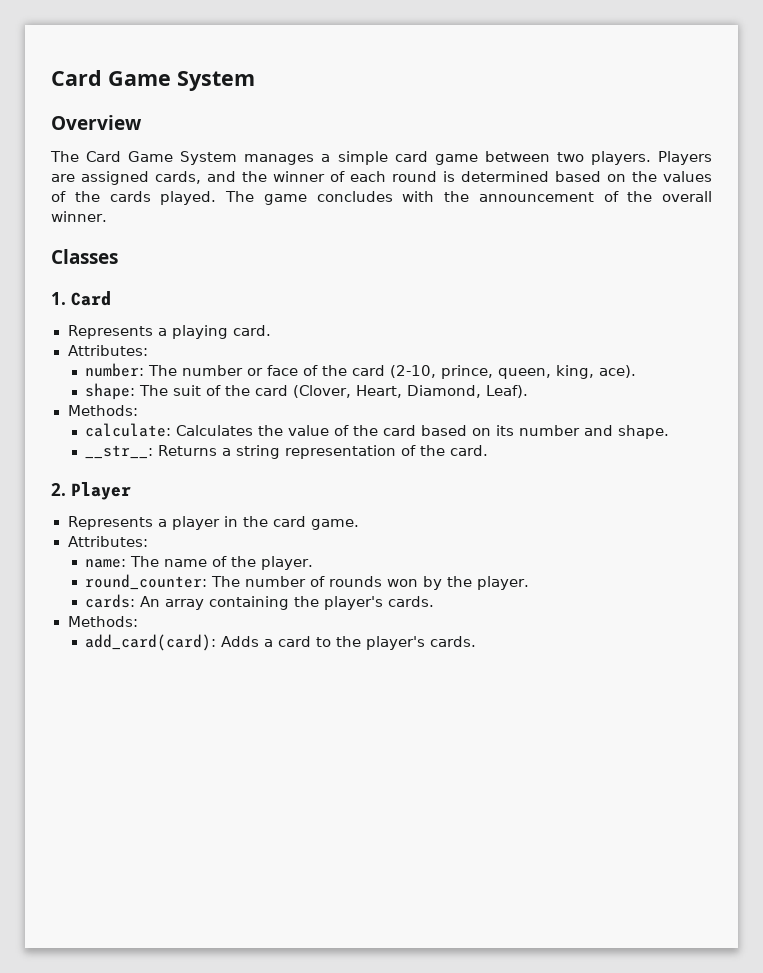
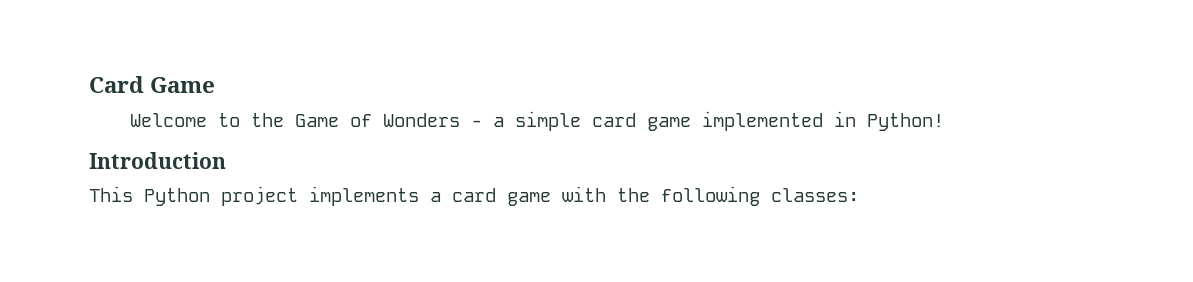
[51,70,255,91] [51,115,142,130] [50,151,712,165] [51,171,712,185] [51,191,712,205] [51,211,107,222] [51,249,118,264] [51,291,111,306] [67,325,271,339] [67,345,148,356] [85,363,637,379] [85,383,529,400] [67,405,138,416] [85,423,670,439] [85,445,489,459] [51,482,131,500] [67,516,359,530] [67,536,148,547] [85,556,314,570] [85,574,530,590] [85,594,435,610] [67,616,138,627] [85,634,477,651] Card Game System // Overview // The Card Game System manages a simple card game between two players. Players are assigned cards, and the winner of each round is determined based on the values of the cards played. The game concludes with the announcement of the overall winner. // Classes // 1. Card // Represents a playing card. // Attributes: // number: The number or face of the card (2-10, prince, queen, king, ace). // shape: The suit of the card (Clover, Heart, Diamond, Leaf). // Methods: // calculate: Calculates the value of the card based on its number and shape. // __str__: Returns a string representation of the card. // 2. Player // Represents a player in the card game. // Attributes: // name: The name of the player. // round_counter: The number of rounds won by the player. // cards: An array containing the player's cards. // Methods: // add_card(card): Adds a card to the player's cards. -> [89,76,216,93] [129,111,944,131] [89,152,226,169] [89,186,859,206] Card Game // Welcome to the Game of Wonders - a simple card game implemented in Python! // Introduction // This Python project implements a card game with the following classes:

